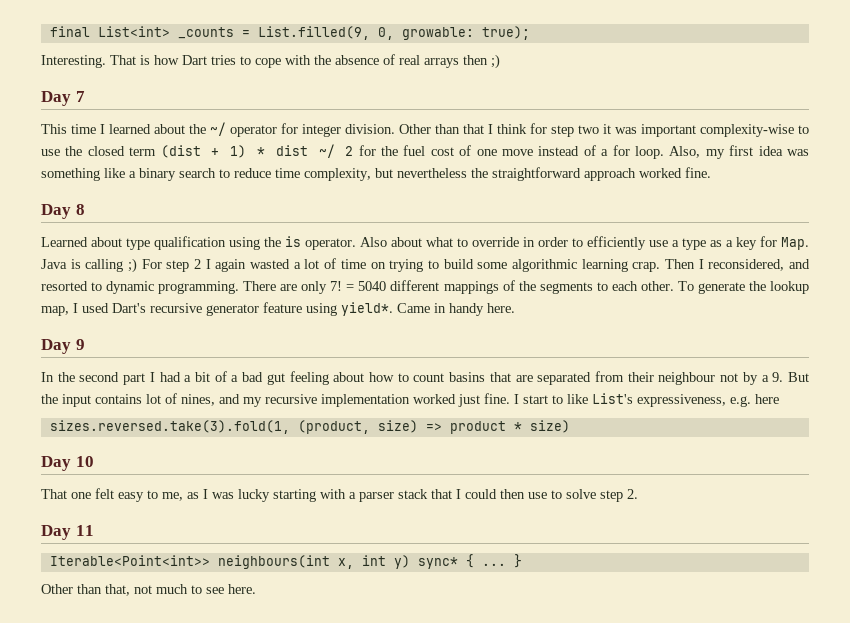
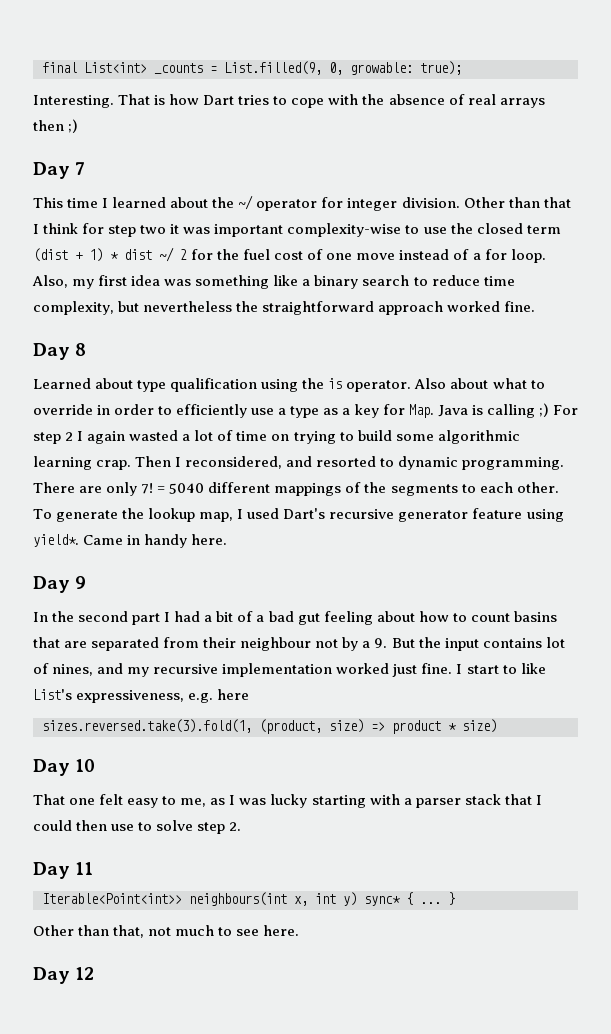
(256, 589) none -> [33,967,95,984] // Day 12

